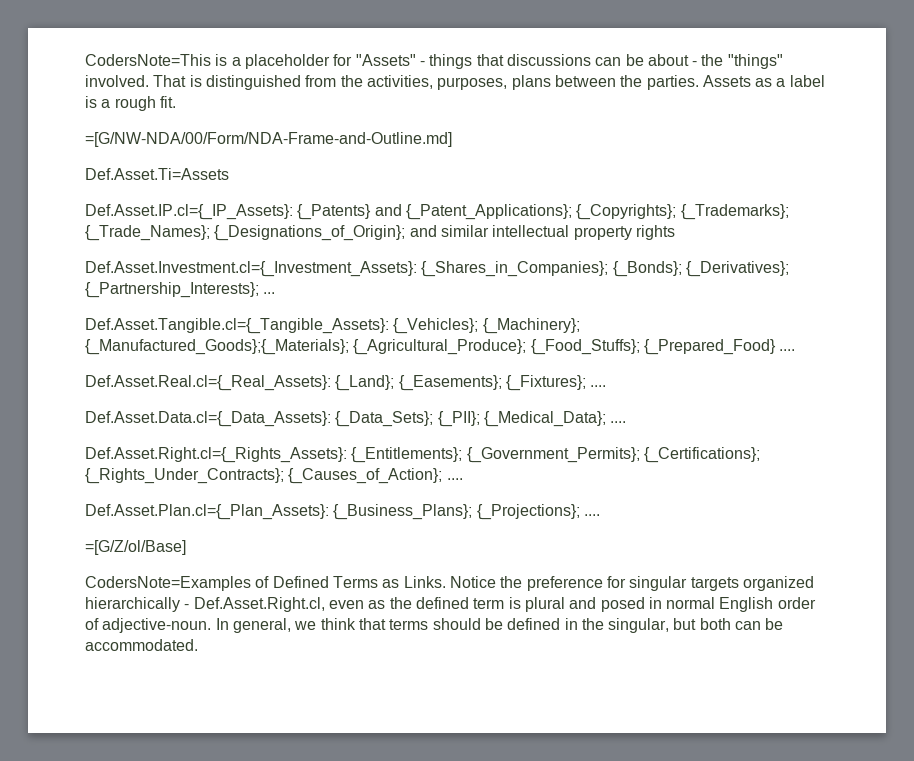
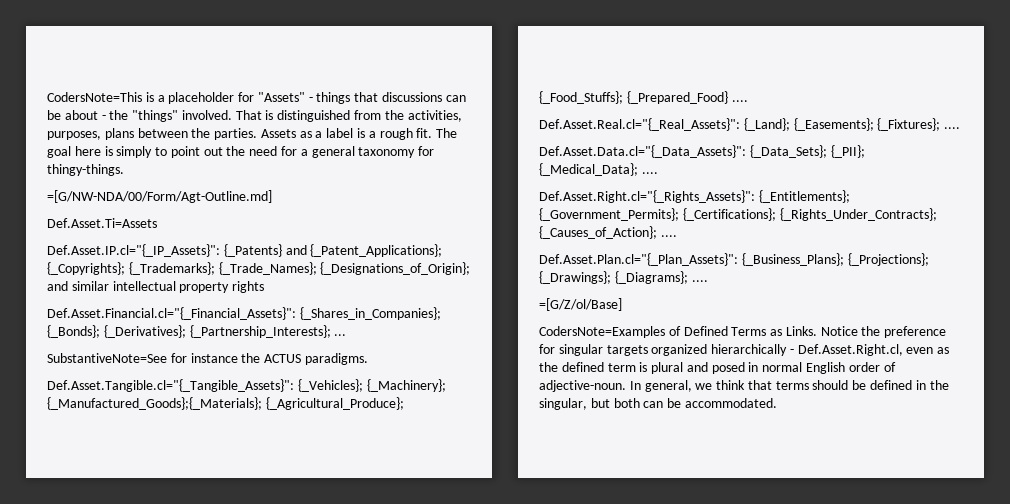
[85,132,452,147] // =[G/NW-NDA/00/Form/NDA-Frame-and-Outline.md] -> [436,128,458,138] [47,146,435,158] [47,164,124,176] [47,190,272,203] The goal here is simply to point out the need for a general taxonomy for thingy-things. // =[G/NW-NDA/00/Form/Agt-Outline.md]
[85,204,293,220] Def.Asset.IP.cl={_IP_Assets}: -> [47,244,220,257] Def.Asset.IP.cl="{_IP_Assets}":
[85,261,417,277] Def.Asset.Investment.cl={_Investment_Assets}: -> [47,307,296,320] Def.Asset.Financial.cl="{_Financial_Assets}":
[85,318,389,334] Def.Asset.Tangible.cl={_Tangible_Assets}: -> [47,353,368,365] [47,379,294,392] SubstantiveNote=See for instance the ACTUS paradigms. // Def.Asset.Tangible.cl="{_Tangible_Assets}":
[85,375,331,391] Def.Asset.Real.cl={_Real_Assets}: -> [539,118,740,131] Def.Asset.Real.cl="{_Real_Assets}":
[85,411,331,427] Def.Asset.Data.cl={_Data_Assets}: -> [539,145,746,158] Def.Asset.Data.cl="{_Data_Assets}":
[85,447,347,463] Def.Asset.Right.cl={_Rights_Assets}: -> [539,190,755,203] Def.Asset.Right.cl="{_Rights_Assets}":
[85,504,329,520] Def.Asset.Plan.cl={_Plan_Assets}: -> [539,253,738,266] Def.Asset.Plan.cl="{_Plan_Assets}":
(580, 512) none -> [539,271,688,284] {_Drawings}; {_Diagrams};

